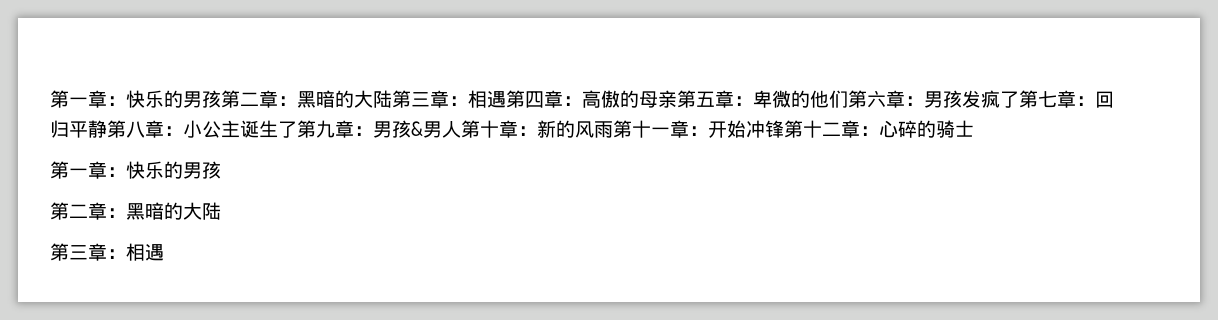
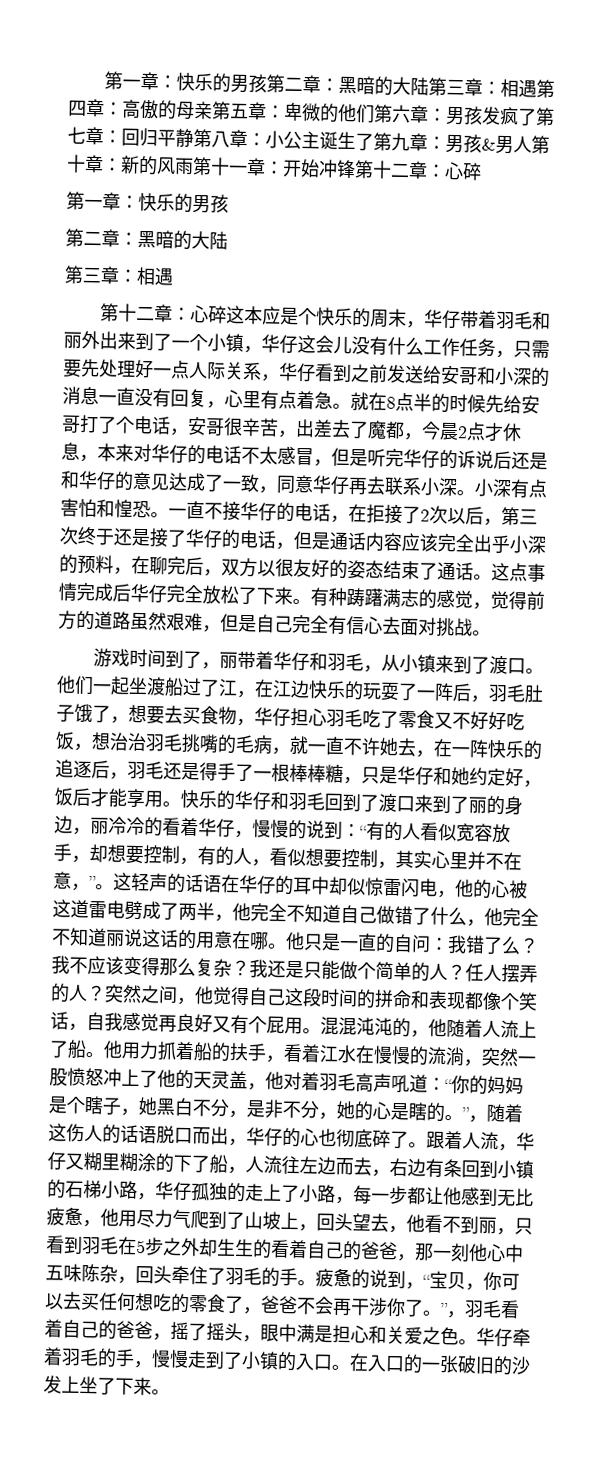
[917,120,974,138] 的骑士 -> (482, 171) none
(164, 252) none -> [99,303,551,330] [63,330,550,359] [62,358,550,387] [62,386,540,414] [61,414,522,442] [61,442,548,470] [60,470,548,499] [60,498,538,526] [59,526,547,554] [59,554,546,582] [58,582,545,610] [58,610,491,638] [92,648,544,675] [56,675,544,703] [56,703,525,731] [55,731,543,760] [55,759,542,788] [54,787,523,816] [54,815,511,844] [53,843,522,871] [53,871,528,899] [52,899,539,927] [51,927,539,955] [51,955,538,983] [50,983,538,1011] [50,1011,537,1039] [49,1039,536,1067] [49,1067,524,1095] [48,1096,523,1123] [48,1123,535,1152] [47,1151,534,1179] [47,1179,534,1207] [46,1207,533,1236] [46,1235,524,1263] [45,1263,520,1291] [44,1291,520,1319] [44,1319,531,1347] [43,1347,531,1376] [43,1375,170,1396] // 第十二章：心碎这本应是个快乐的周末，华仔带着羽毛和丽外出来到了一个小镇，华仔这会儿没有什么工作任务，只需要先处理好一点人际关系，华仔看到之前发送给安哥和小深的消息一直没有回复，心里有点着急。就在8点半的时候先给安哥打了个电话，安哥很辛苦，出差去了魔都，今晨2点才休息，本来对华仔的电话不太感冒，但是听完华仔的诉说后还是和华仔的意见达成了一致，同意华仔再去联系小深。小深有点害怕和惶恐。一直不接华仔的电话，在拒接了2次以后，第三次终于还是接了华仔的电话，但是通话内容应该完全出乎小深的预料，在聊完后，双方以很友好的姿态结束了通话。这点事情完成后华仔完全放松了下来。有种踌躇满志的感觉，觉得前方的道路虽然艰难，但是自己完全有信心去面对挑战。 // 游戏时间到了，丽带着华仔和羽毛，从小镇来到了渡口。他们一起坐渡船过了江，在江边快乐的玩耍了一阵后，羽毛肚子饿了，想要去买食物，华仔担心羽毛吃了零食又不好好吃饭，想治治羽毛挑嘴的毛病，就一直不许她去，在一阵快乐的追逐后，羽毛还是得手了一根棒棒糖，只是华仔和她约定好，饭后才能享用。快乐的华仔和羽毛回到了渡口来到了丽的身边，丽冷冷的看着华仔，慢慢的说到：“有的人看似宽容放手，却想要控制，有的人，看似想要控制，其实心里并不在意，”。这轻声的话语在华仔的耳中却似惊雷闪电，他的心被这道雷电劈成了两半，他完全不知道自己做错了什么，他完全不知道丽说这话的用意在哪。他只是一直的自问：我错了么？我不应该变得那么复杂？我还是只能做个简单的人？任人摆弄的人？突然之间，他觉得自己这段时间的拼命和表现都像个笑话，自我感觉再良好又有个屁用。混混沌沌的，他随着人流上了船。他用力抓着船的扶手，看着江水在慢慢的流淌，突然一股愤怒冲上了他的天灵盖，他对着羽毛高声吼道：“你的妈妈是个瞎子，她黑白不分，是非不分，她的心是瞎的。”，随着这伤人的话语脱口而出，华仔的心也彻底碎了。跟着人流，华仔又糊里糊涂的下了船，人流往左边而去，右边有条回到小镇的石梯小路，华仔孤独的走上了小路，每一步都让他感到无比疲惫，他用尽力气爬到了山坡上，回头望去，他看不到丽，只看到羽毛在5步之外却生生的看着自己的爸爸，那一刻他心中五味陈杂，回头牵住了羽毛的手。疲惫的说到，“宝贝，你可以去买任何想吃的零食了，爸爸不会再干涉你了。”，羽毛看着自己的爸爸，摇了摇头，眼中满是担心和关爱之色。华仔牵着羽毛的手，慢慢走到了小镇的入口。在入口的一张破旧的沙发上坐了下来。

